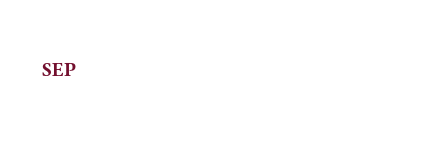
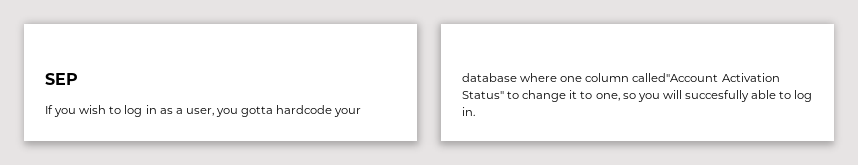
(76, 69) none -> [45,105,362,117] [462,73,780,82] [462,90,813,102] [462,107,475,116] // If you wish to log in as a user, you gotta hardcode your database where one column called"Account Activation Status" to change it to one, so you will succesfully able to log in.

